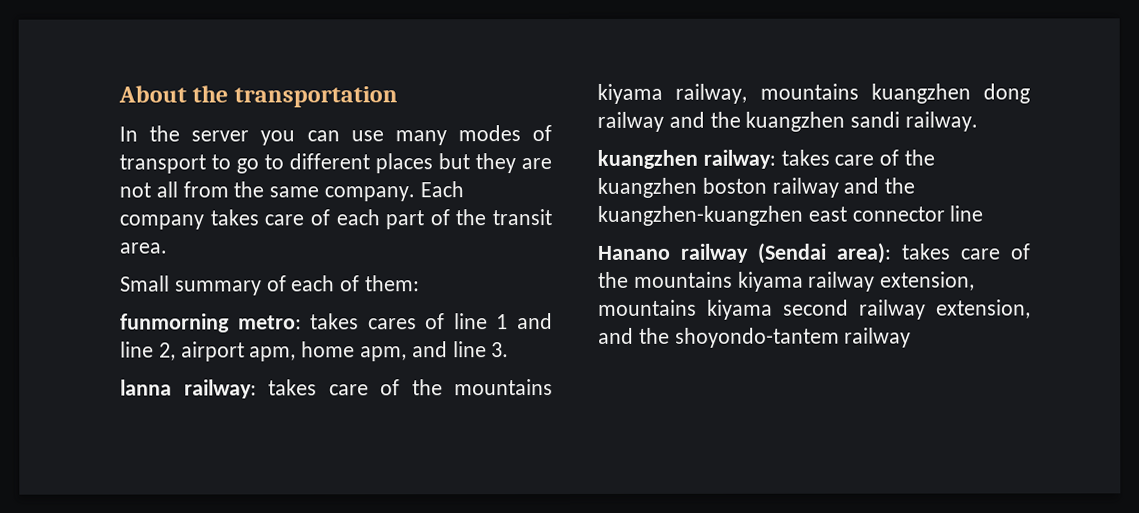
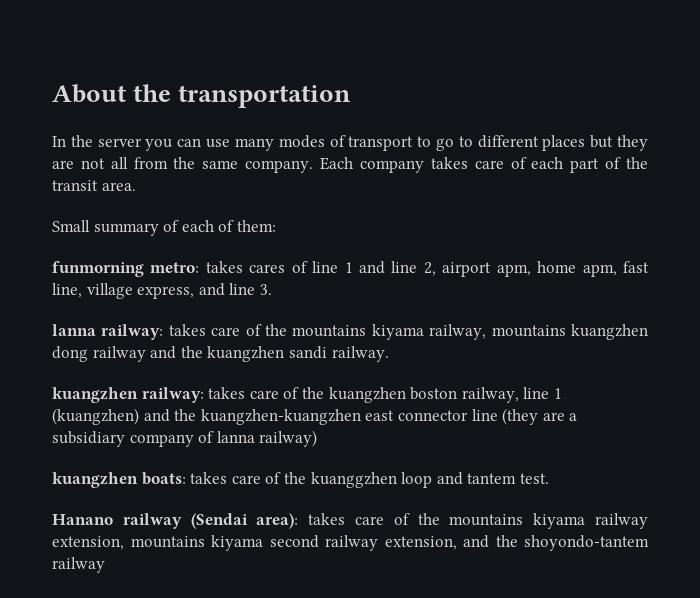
(408, 354) none -> [623,261,650,273] [52,283,195,299] fast line, village express,
[771,177,839,198] railway -> [461,387,562,403] [52,408,139,425] railway, line 1 (kuangzhen)
(984, 213) none -> [502,408,578,425] [52,430,318,447] [52,472,549,488] (they are a subsidiary company of lanna railway) // kuangzhen boats: takes care of the kuanggzhen loop and tantem test.

